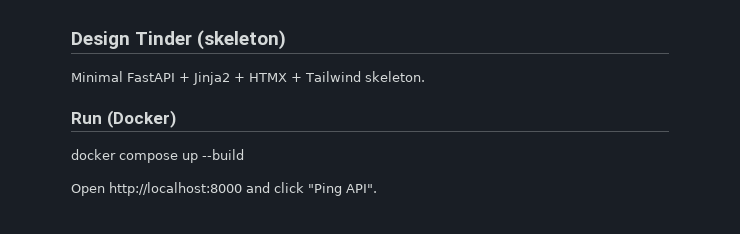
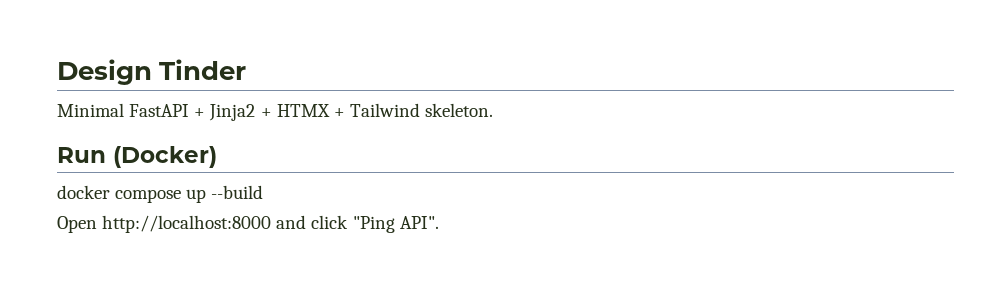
[197,30,287,50] (skeleton) -> (247, 69) none

